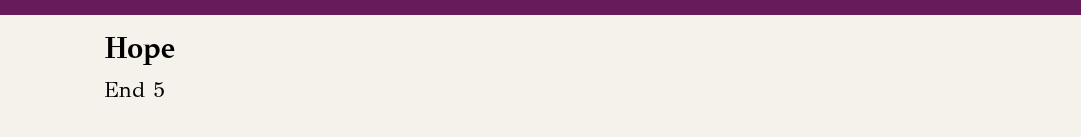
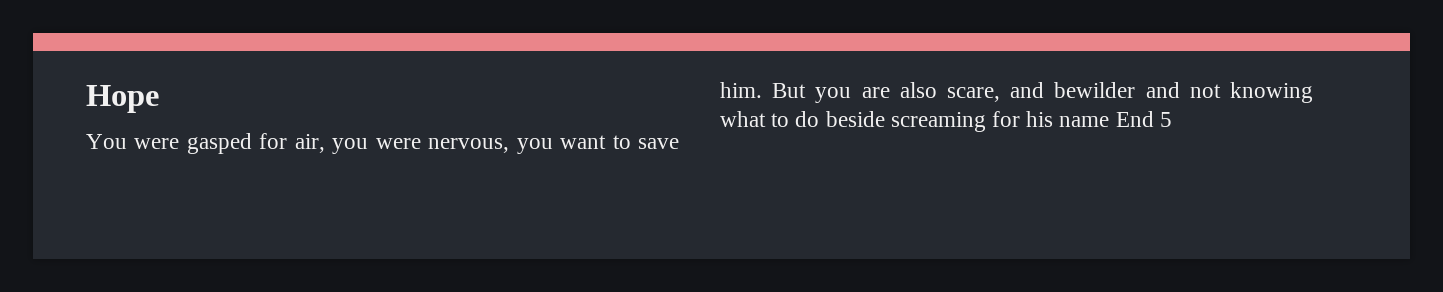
(175, 51) none -> [86,133,679,154] [720,82,1313,103] [720,111,1110,132] You were gasped for air, you were nervous, you want to save him. But you are also scare, and bewilder and not knowing what to do beside screaming for his name

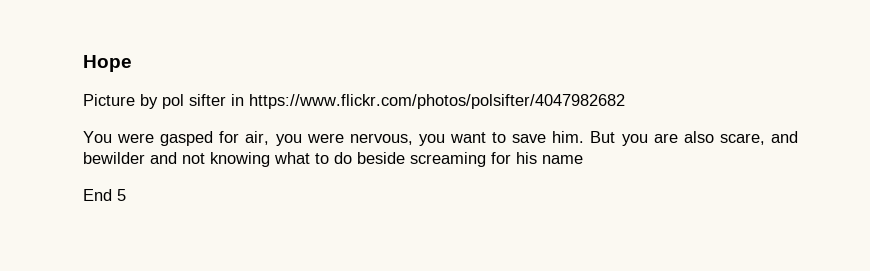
(159, 99) none -> [83,94,625,109] // Picture by pol sifter in https://www.flickr.com/photos/polsifter/4047982682
(1110, 121) none -> (583, 159) //

